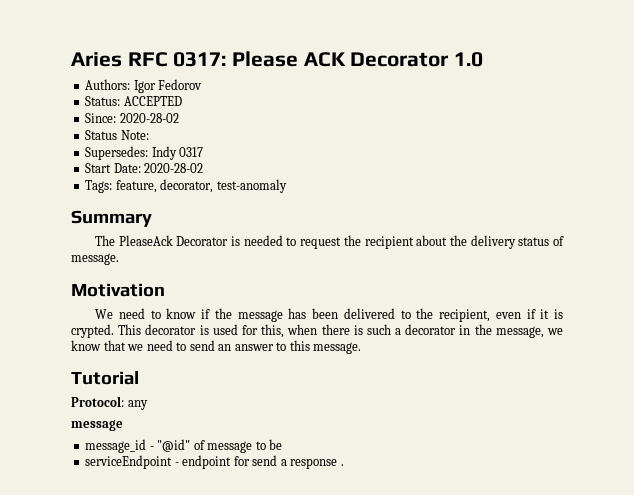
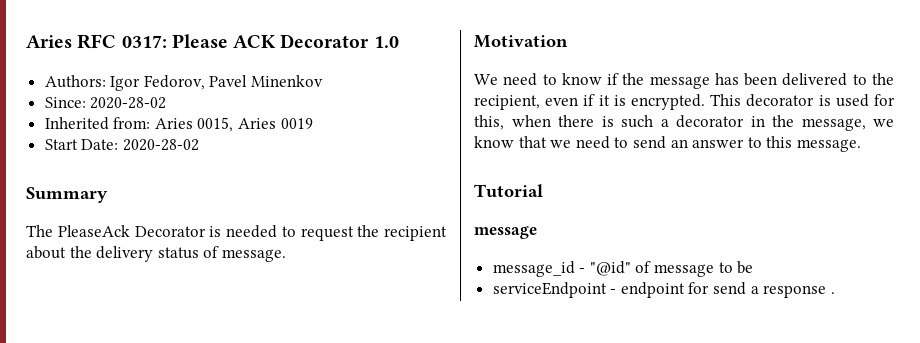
[158,79,203,90] [85,96,182,106] Fedorov // Status: ACCEPTED -> [143,75,324,90] Fedorov, Pavel Minenkov
[85,130,149,140] [85,146,204,160] Status Note: // Supersedes: Indy 0317 -> [44,117,313,132] Inherited from: Aries 0015, Aries 0019
[85,179,287,193] // Tags: feature, decorator, test-anomaly -> (199, 145) none
[71,324,114,338] crypted. -> [631,94,705,110] encrypted.
[71,396,148,410] // Protocol: any -> (543, 191) none

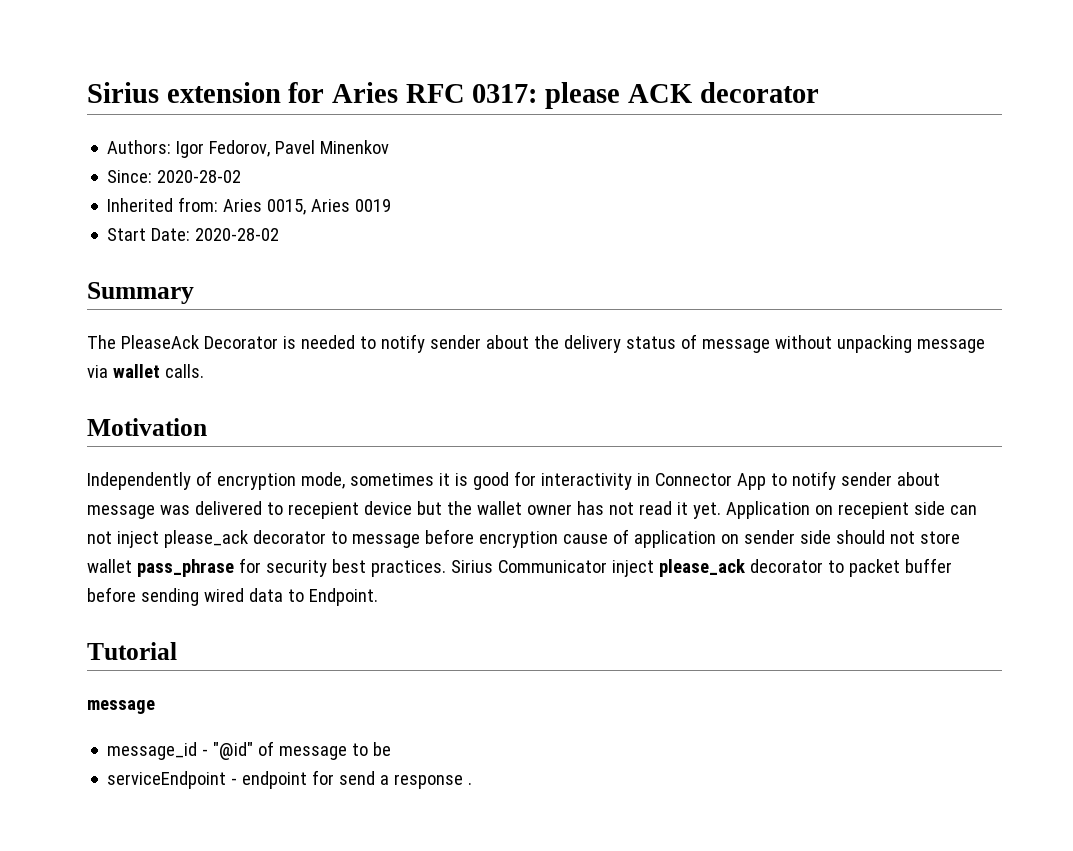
[26,34,399,49] Aries RFC 0317: Please ACK Decorator 1.0 -> [87,82,819,109] Sirius extension for Aries RFC 0317: please ACK decorator
[300,225,447,241] request the recipient -> [380,334,481,353] notify sender
[221,249,286,262] [474,35,568,48] [474,73,894,89] [474,94,895,110] [474,115,894,131] [474,136,861,152] message. // Motivation // We need to know if the message has been delivered to the recipient, even if it is encrypted. This decorator is used for this, when there is such a decorator in the message, we know that we need to send an answer to this message. -> [701,335,985,353] [87,364,204,378] [87,418,207,436] [87,471,940,490] [87,501,977,519] [87,529,960,548] [87,558,952,577] [87,587,378,606] message without unpacking message via wallet calls. // Motivation // Independently of encryption mode, sometimes it is good for interactivity in Connector App to notify sender about message was delivered to recepient device but the wallet owner has not read it yet. Application on recepient side can not inject please_ack decorator to message before encryption cause of application on sender side should not store wallet pass_phrase for security best practices. Sirius Communicator inject please_ack decorator to packet buffer before sending wired data to Endpoint.

